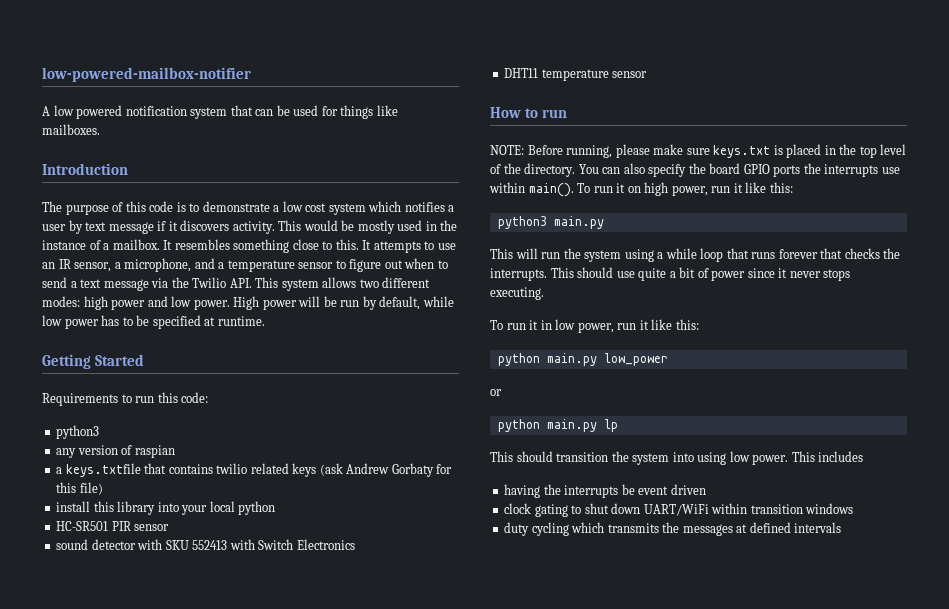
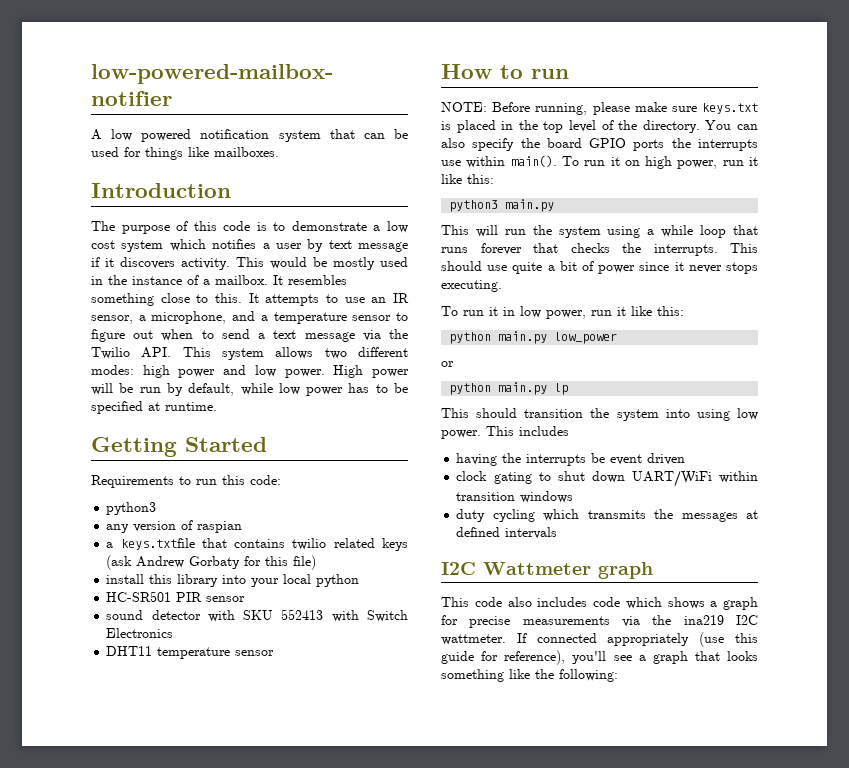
(842, 527) none -> [441,562,653,579] [441,597,758,610] [441,615,758,628] [441,632,758,647] [441,650,758,665] [441,669,618,682] // I2C Wattmeter graph // This code also includes code which shows a graph for precise measurements via the ina219 I2C wattmeter. If connected appropriately (use this guide for reference), you'll see a graph that looks something like the following:

